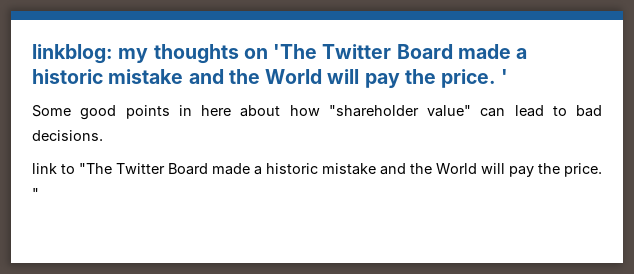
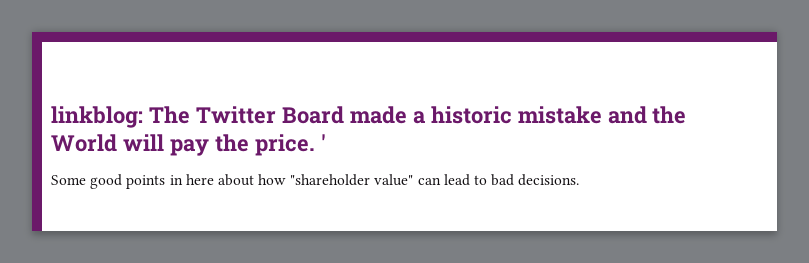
[118,44,318,64] my thoughts on 'The -> [148,106,190,124] The
[32,163,602,177] [32,188,39,199] // link to "The Twitter Board made a historic mistake and the World will pay the price. " -> (580, 180) none

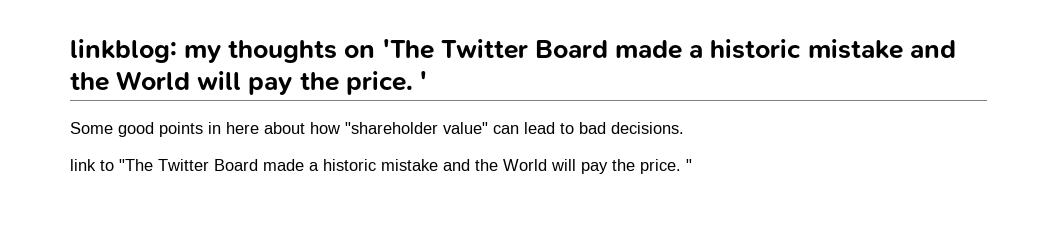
[148,106,190,124] The -> [184,39,434,63] my thoughts on 'The
(580, 180) none -> [70,159,692,174] // link to "The Twitter Board made a historic mistake and the World will pay the price. "

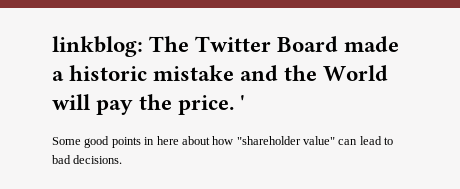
[184,39,434,63] my thoughts on 'The -> [149,36,190,52] The
[70,159,692,174] // link to "The Twitter Board made a historic mistake and the World will pay the price. " -> (123, 159) none

